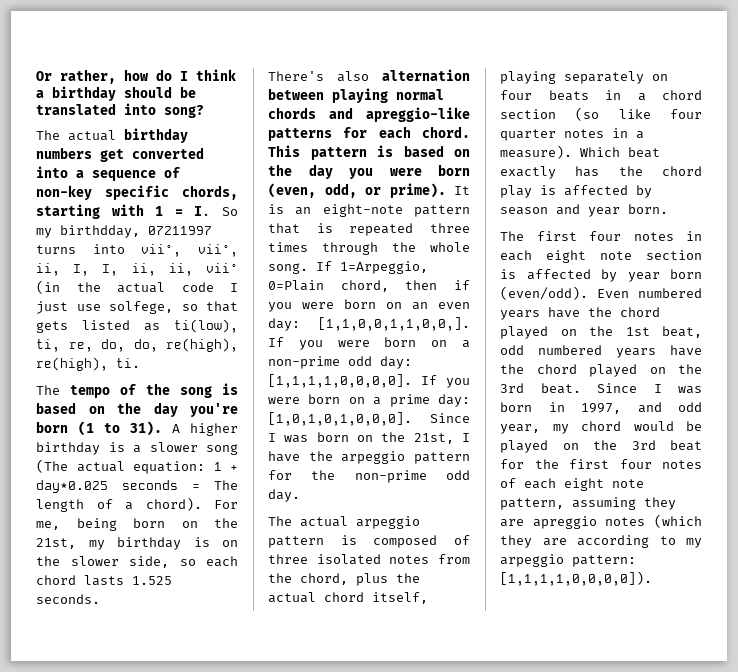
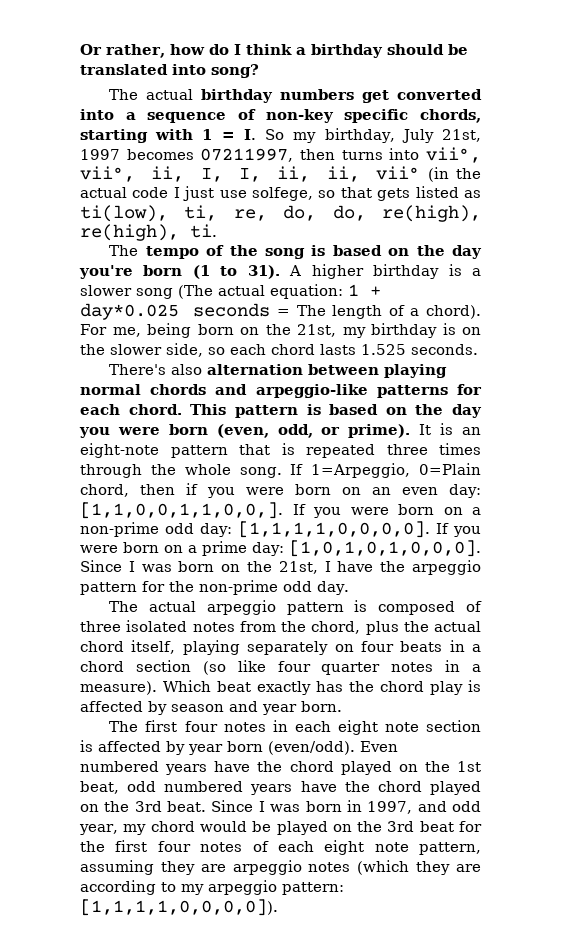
[60,225,212,238] birthdday, 07211997 -> [324,128,481,143] [80,148,335,162] birthday, July 21st, 1997 becomes 07211997, then
[366,107,470,122] apreggio-like -> [255,384,368,398] arpeggio-like
[532,516,597,529] apreggio -> [232,860,302,875] arpeggio

